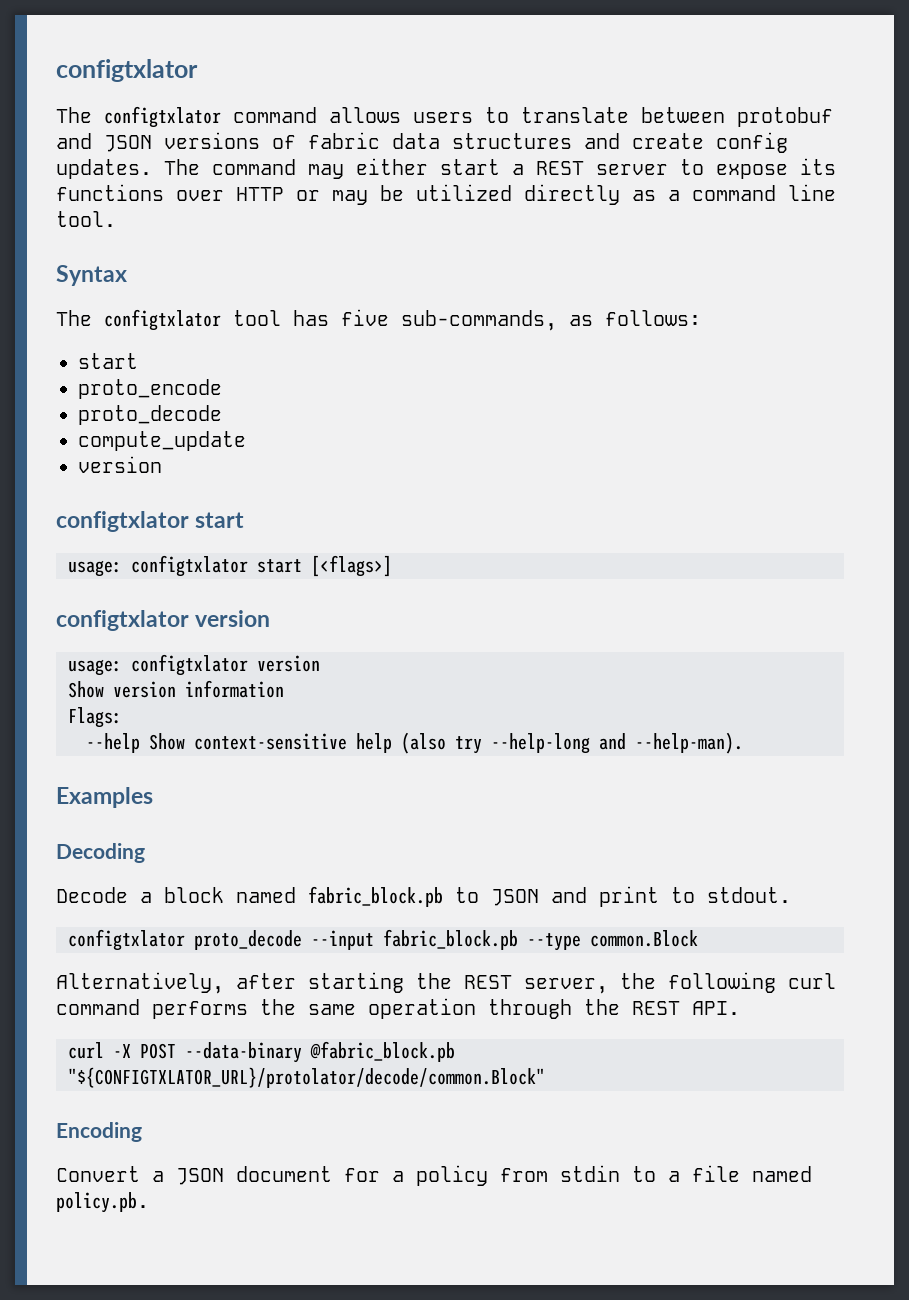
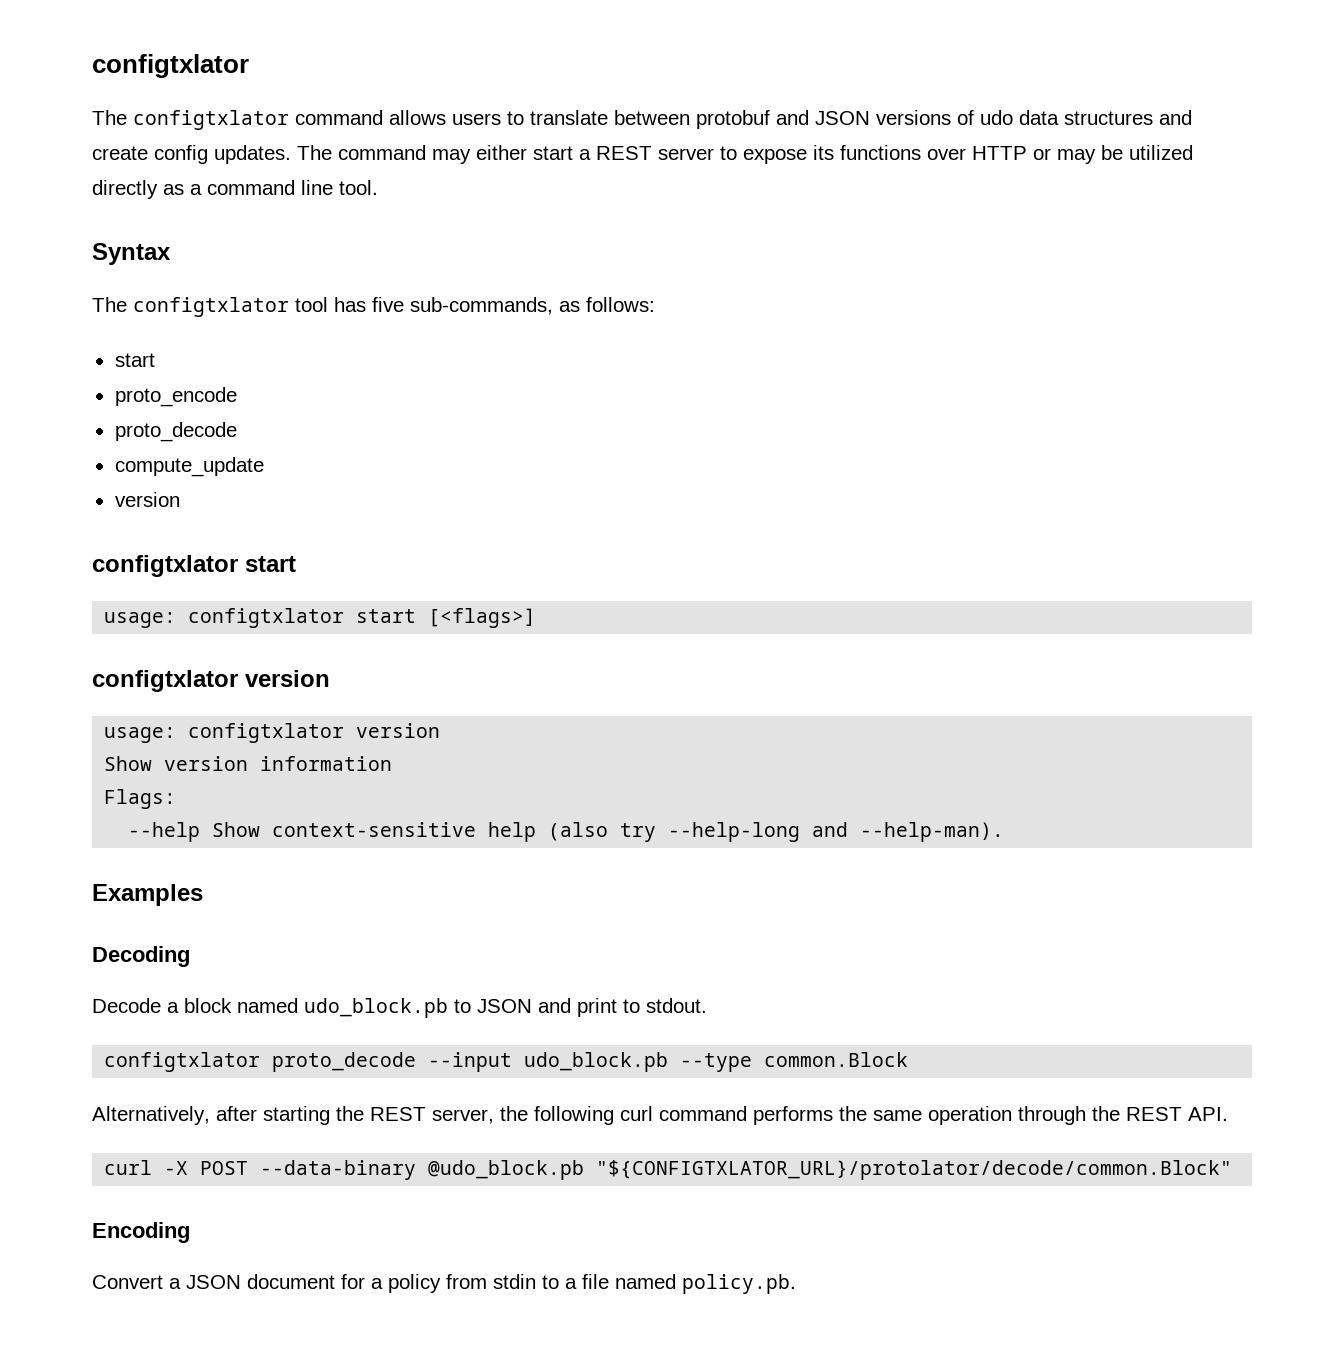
[308,132,380,149] fabric -> [980,110,1013,125] udo
[308,886,443,907] fabric_block.pb -> [304,998,448,1018] udo_block.pb
[383,929,518,950] fabric_block.pb -> [524,1052,669,1072] udo_block.pb
[310,1041,455,1062] @fabric_block.pb -> [428,1160,585,1180] @udo_block.pb

